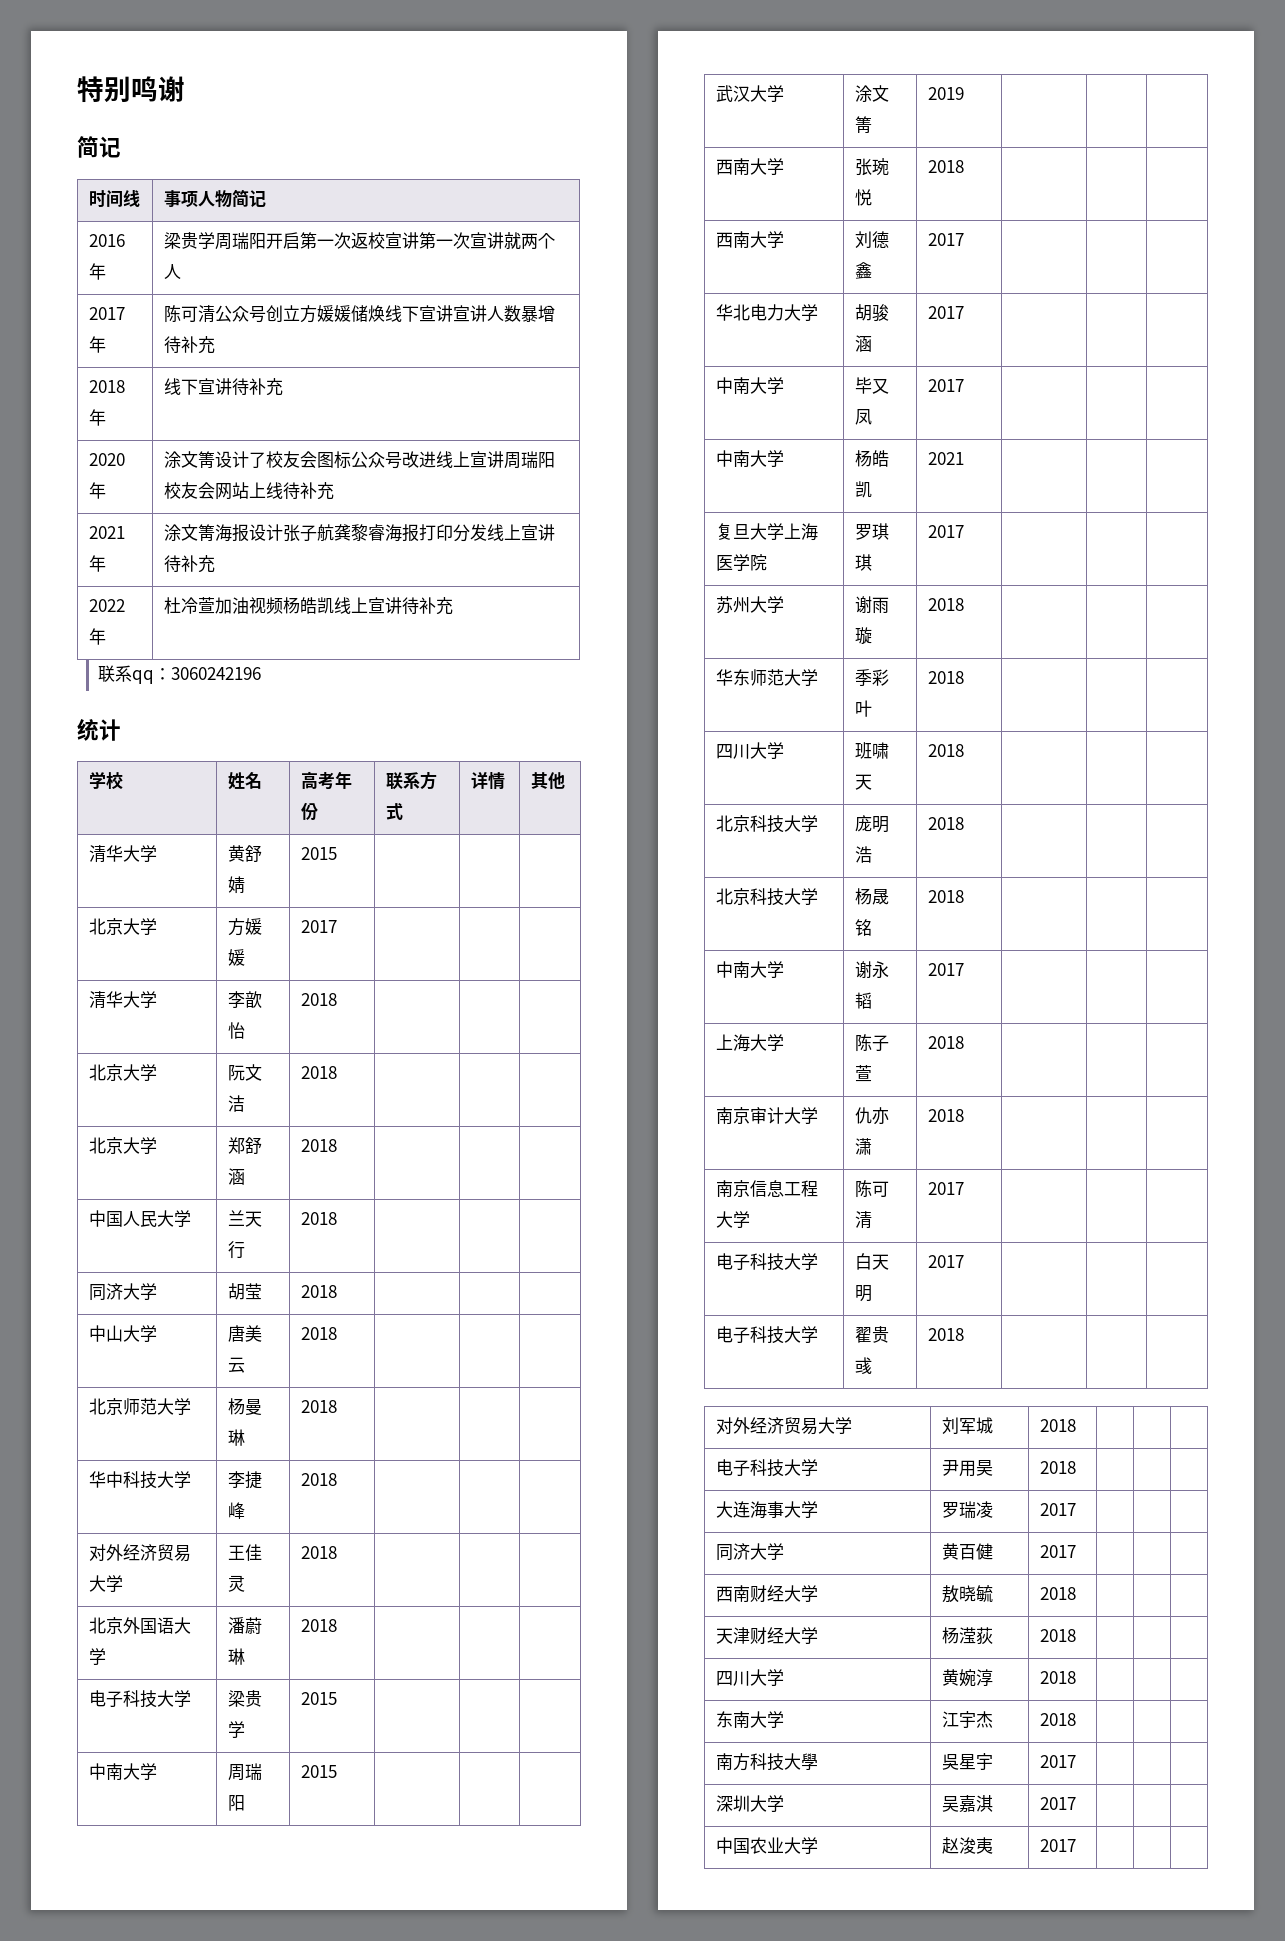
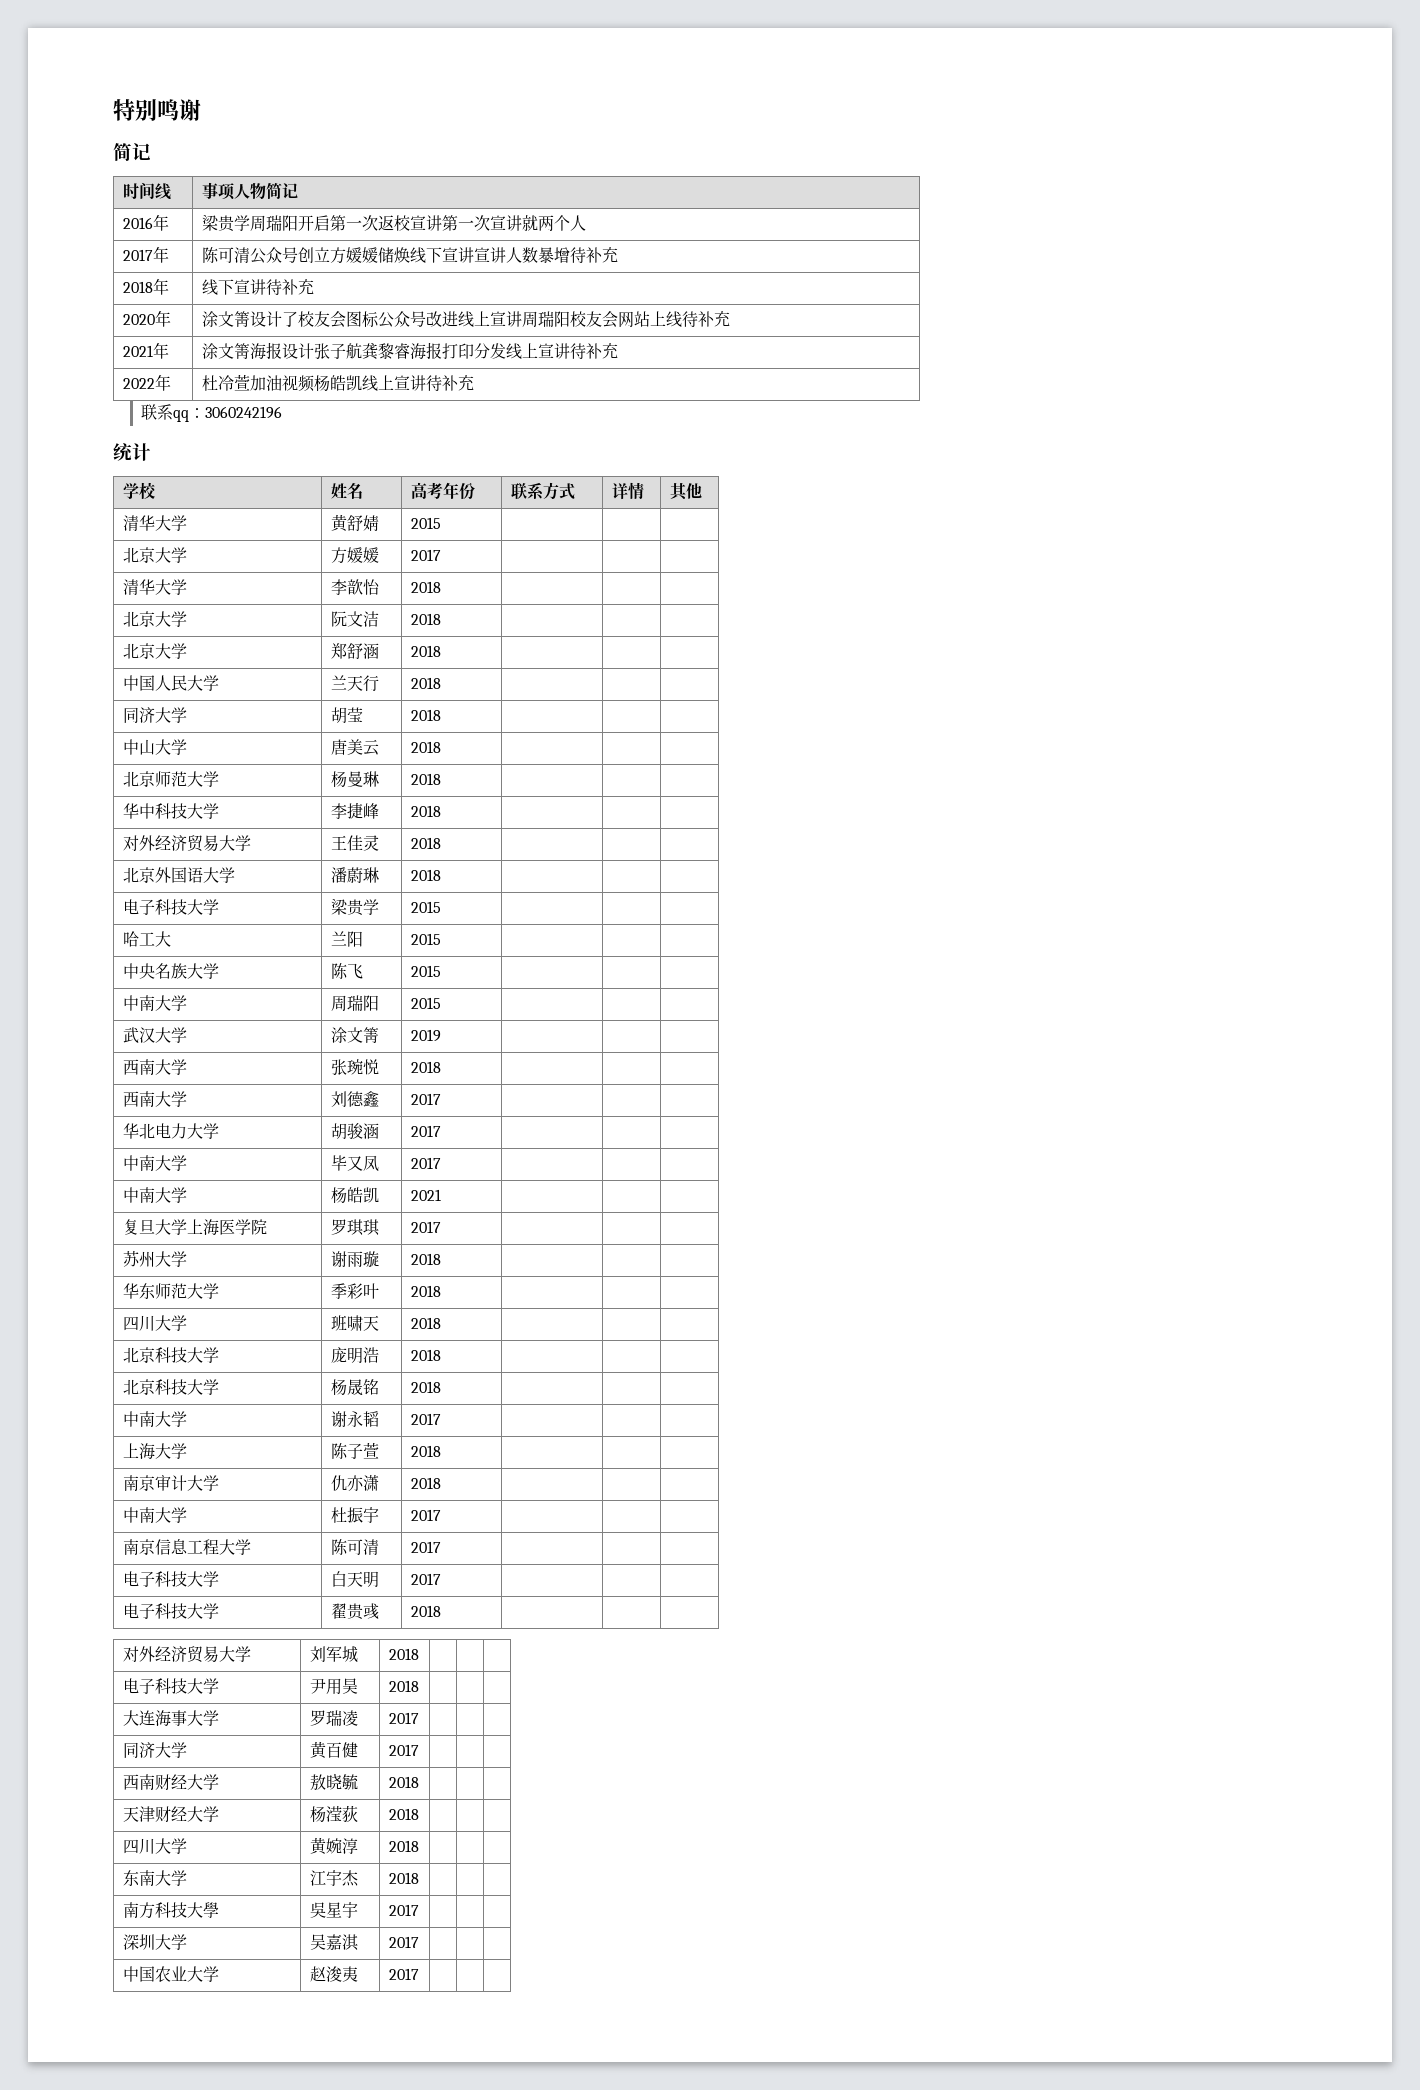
(338, 1698) none -> [122,931,171,947] [330,931,363,947] [410,933,441,945] [122,963,219,979] [330,963,363,979] [410,965,441,977] // 哈工大 | 兰阳 | 2015 | | | // 中央名族大学 | 陈飞 | 2015 | | |
(965, 1115) none -> [122,1507,187,1523] [330,1507,379,1523] [410,1509,441,1521] // 中南大学 | 杜振宇 | 2017 | | |

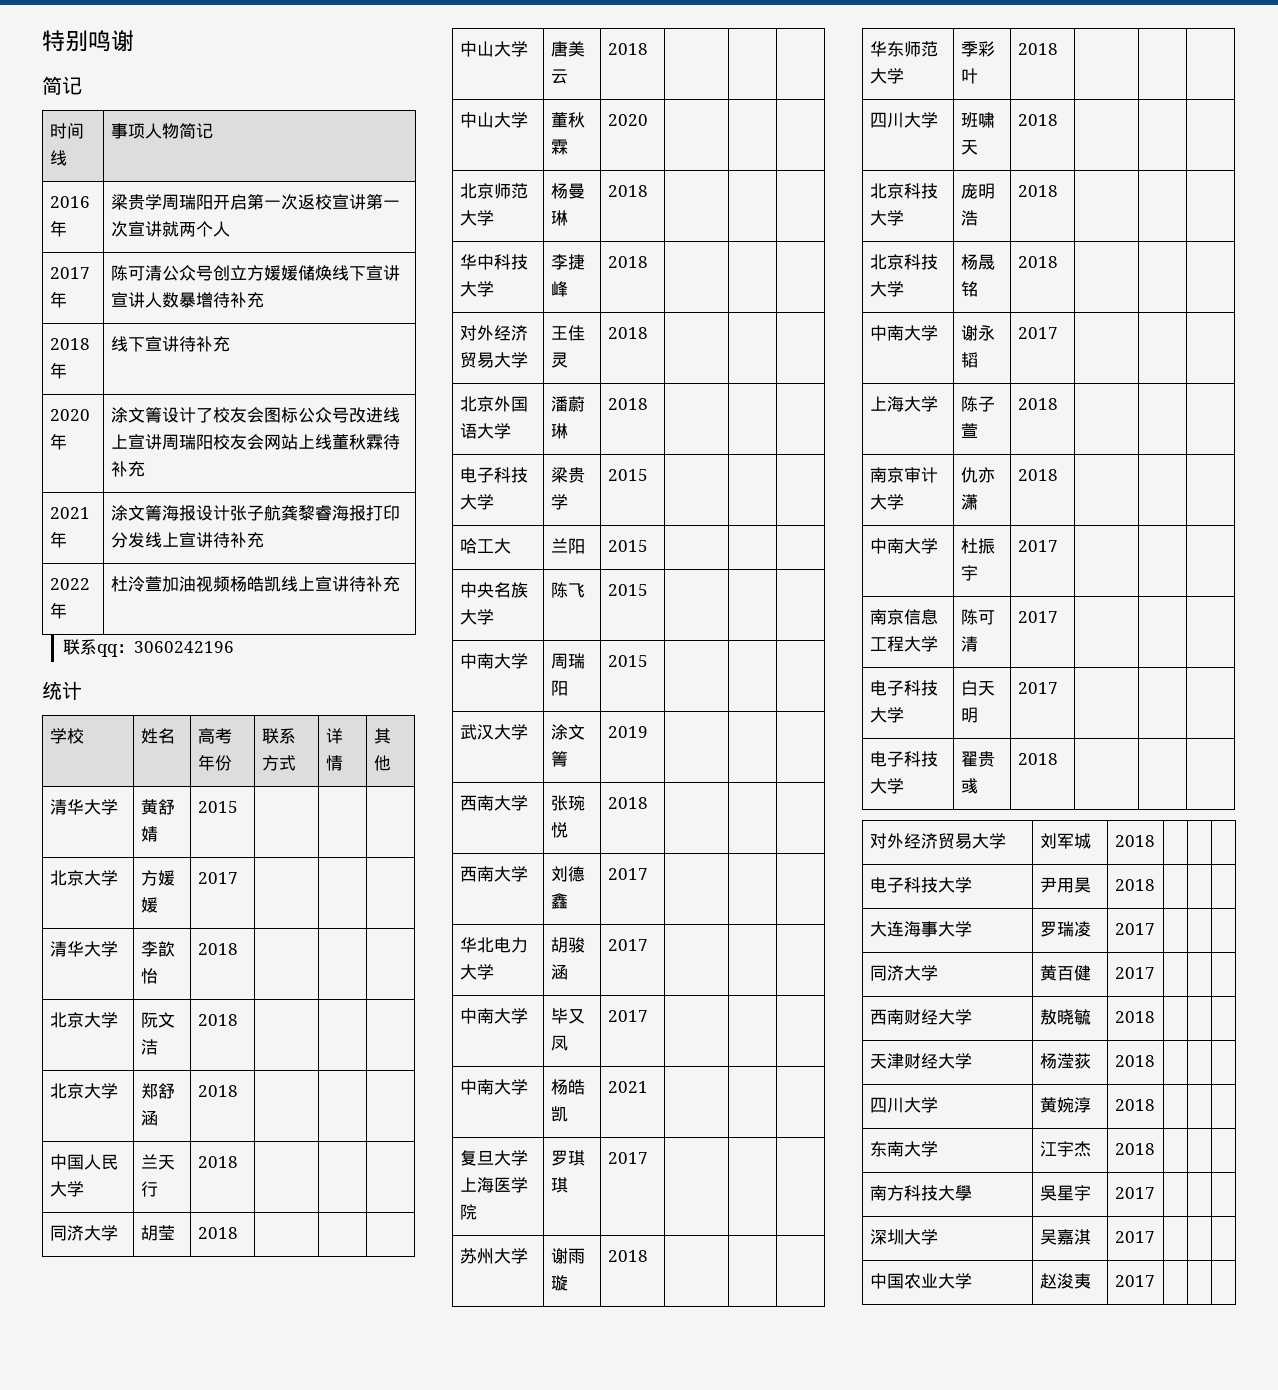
(682, 319) none -> [331,434,383,450] 董秋霖
[217,375,234,391] 冷 -> [127,576,145,592] 泠
(441, 747) none -> [459,112,528,128] [550,112,585,128] [550,139,568,155] [607,114,648,126] // 中山大学 | 董秋霖 | 2020 | | |

